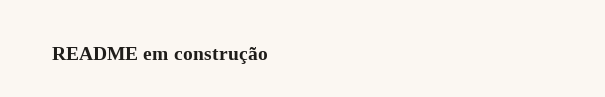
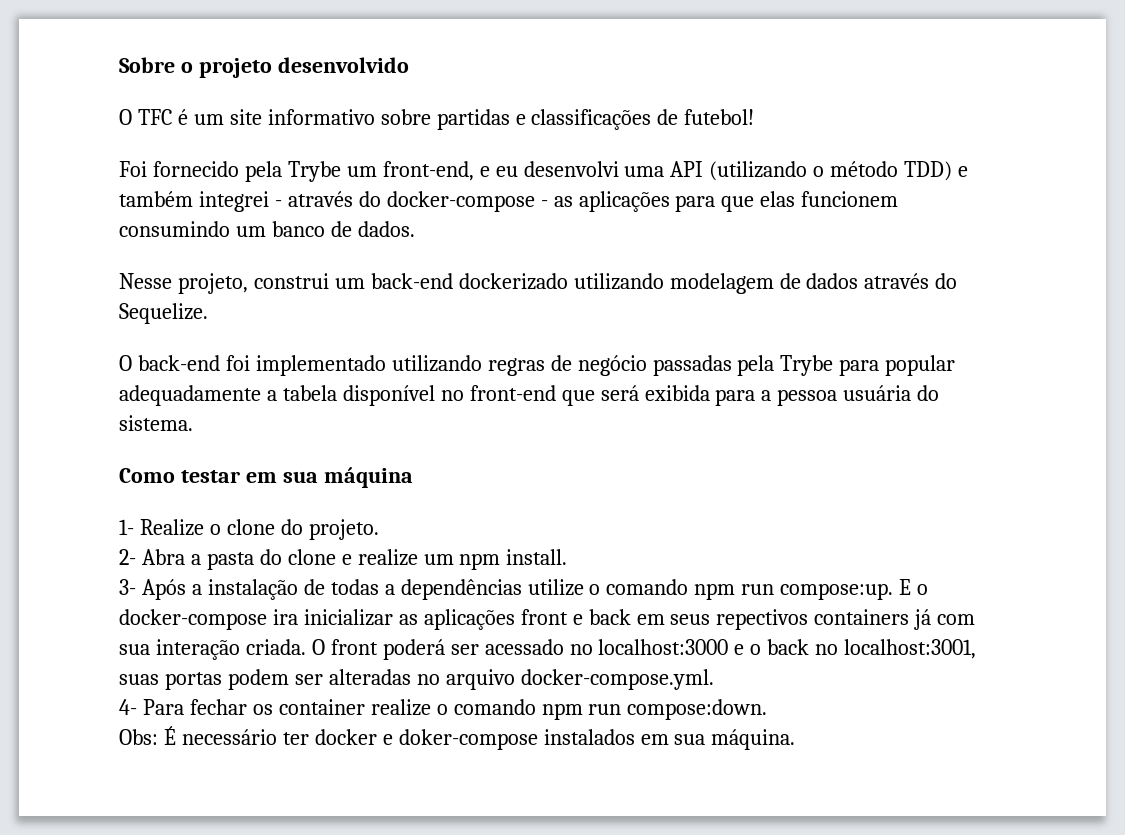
[52,47,268,64] README em construção -> [119,57,409,78] [119,109,755,130] [119,161,969,182] [119,191,899,212] [119,221,415,237] [119,273,958,294] [119,303,208,324] [119,355,956,376] [119,385,940,406] [119,415,193,431] [119,467,413,488] [119,519,379,540] [119,549,568,570] [119,579,929,600] [119,609,976,630] [119,639,977,660] [119,669,714,690] [119,699,768,720] [119,726,796,750] Sobre o projeto desenvolvido // O TFC é um site informativo sobre partidas e classificações de futebol! // Foi fornecido pela Trybe um front-end, e eu desenvolvi uma API (utilizando o método TDD) e também integrei - através do docker-compose - as aplicações para que elas funcionem consumindo um banco de dados. // Nesse projeto, construi um back-end dockerizado utilizando modelagem de dados através do Sequelize. // O back-end foi implementado utilizando regras de negócio passadas pela Trybe para popular adequadamente a tabela disponível no front-end que será exibida para a pessoa usuária do sistema. // Como testar em sua máquina // 1- Realize o clone do projeto. // 2- Abra a pasta do clone e realize um npm install. // 3- Após a instalação de todas a dependências utilize o comando npm run compose:up. E o docker-compose ira inicializar as aplicações front e back em seus repectivos containers já com sua interação criada. O front poderá ser acessado no localhost:3000 e o back no localhost:3001, suas portas podem ser alteradas no arquivo docker-compose.yml. // 4- Para fechar os container realize o comando npm run compose:down. // Obs: É necessário ter docker e doker-compose instalados em sua máquina.

